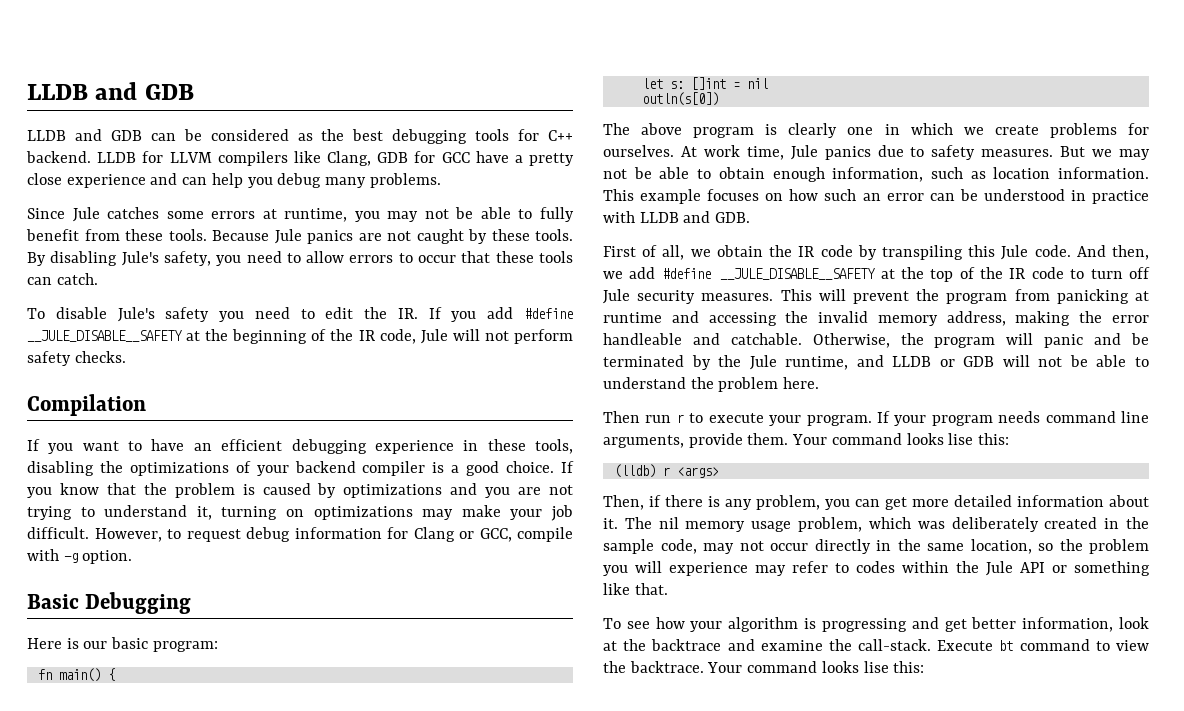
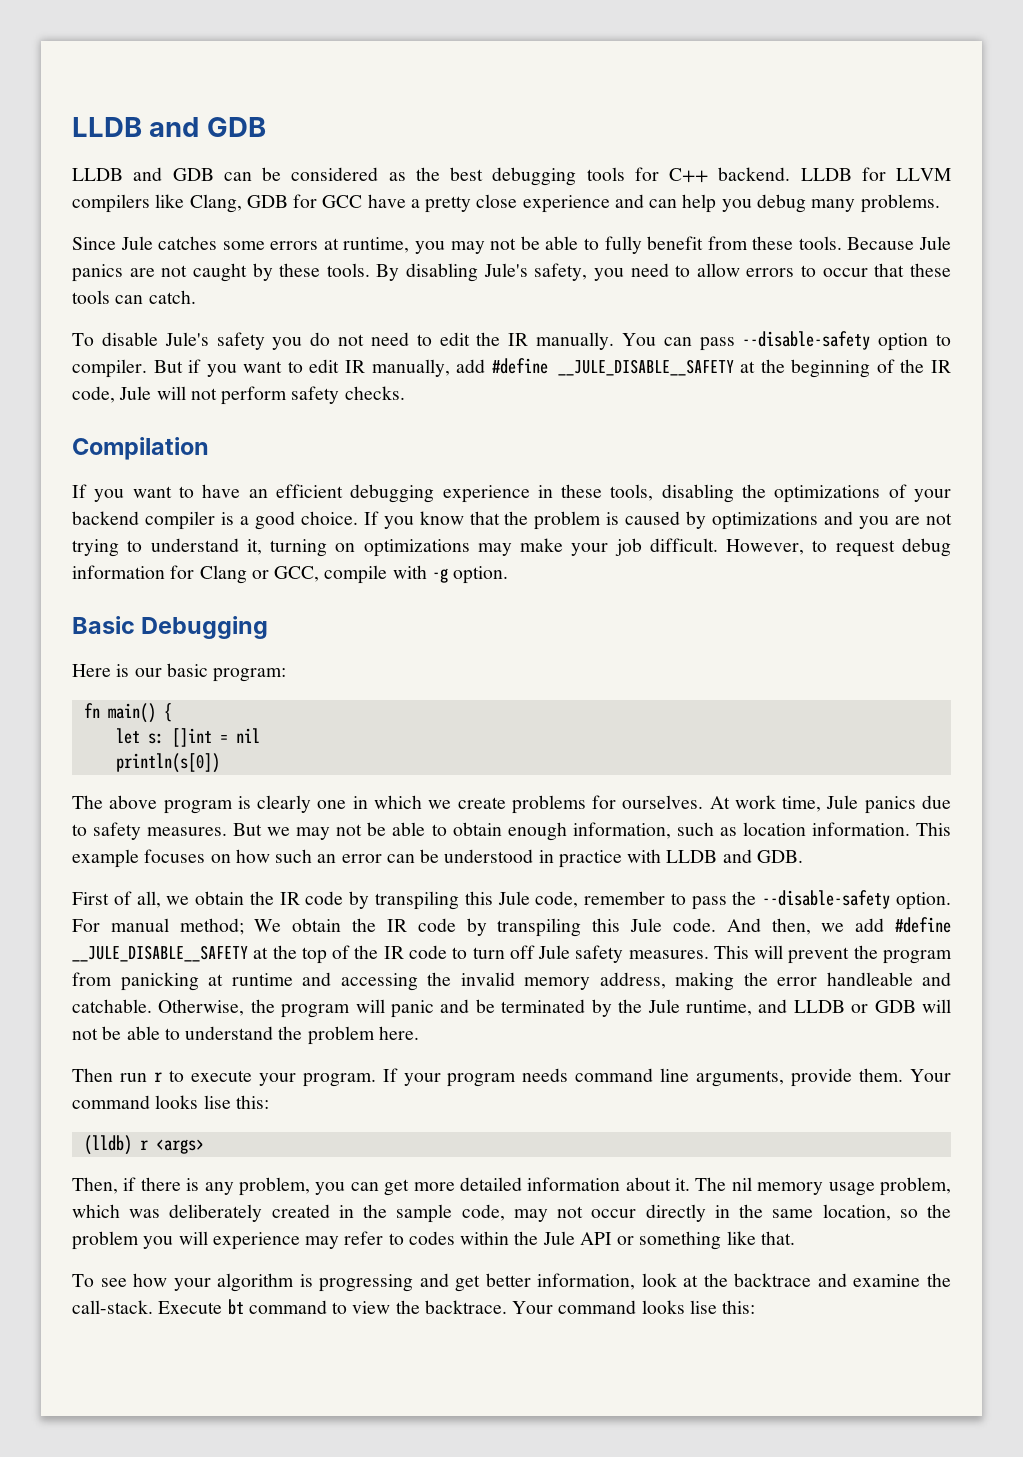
(245, 316) none -> [310,332,365,346] do not
[397,307,477,322] IR. If you -> [508,331,952,351] [72,359,450,378] IR manually. You can pass --disable-safety option to compiler. But if you want to edit IR manually,
[641,92,719,106] outln(s[0]) -> [115,753,220,773] println(s[0])
(1029, 252) none -> [535,890,952,910] [72,918,663,937] code, remember to pass the --disable-safety option. For manual method; We obtain the IR code by transpiling this Jule
[637,290,696,304] security -> [575,945,624,963] safety

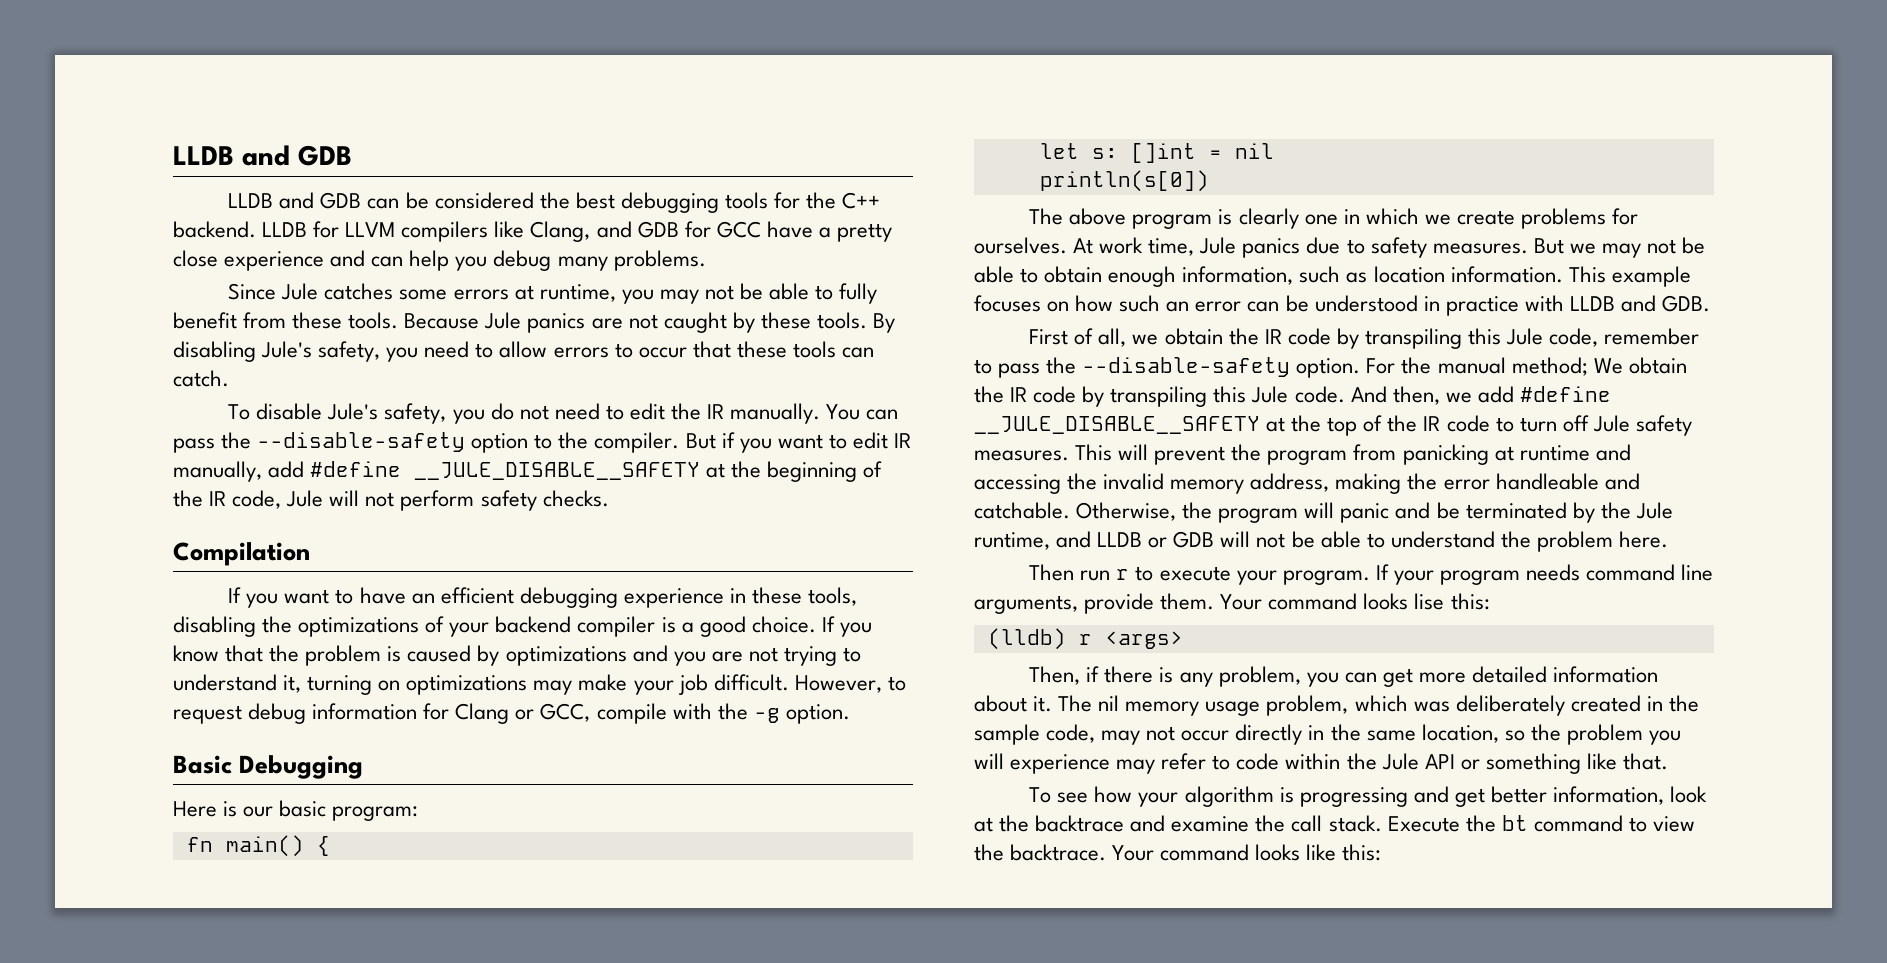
[388,172,406,181] as -> (534, 200) none
(659, 174) none -> [806,192,837,209] the
(242, 203) none -> [596,221,632,238] and
[216,332,265,350] safety -> [384,403,447,424] safety,
(735, 344) none -> [221,432,252,449] the
(952, 340) none -> [558,432,589,449] the
(427, 572) none -> [717,703,748,720] the
(100, 925) none -> [1401,357,1432,374] the
[408,1231,455,1245] codes -> [1236,753,1280,770] code
[72,1300,223,1314] call-stack. Execute -> [1291,815,1496,832] call stack. Execute the
[689,1300,717,1314] lise -> [1306,844,1337,861] like

